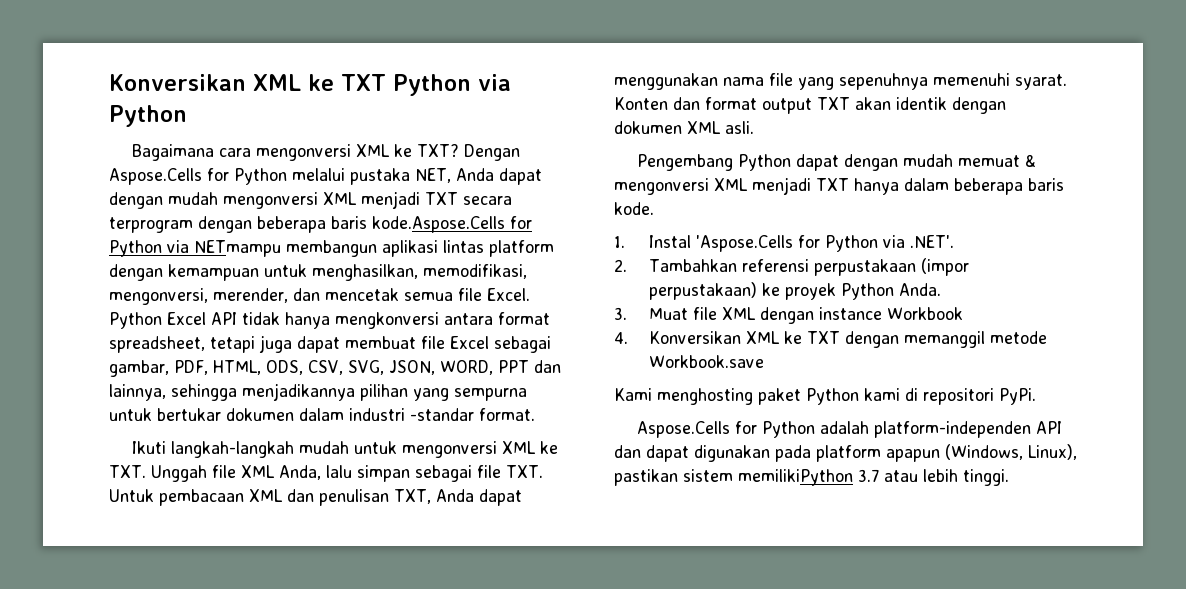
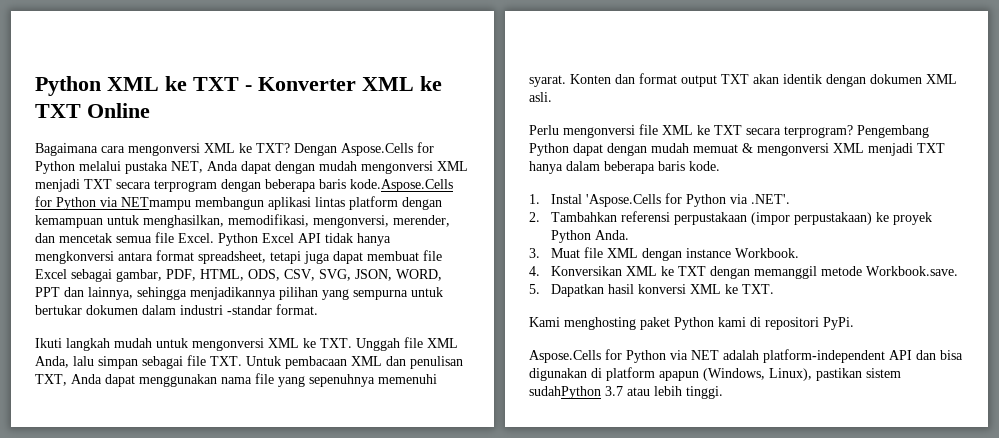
[109,74,511,96] [109,105,187,127] Konversikan XML ke TXT Python via Python -> [35,76,442,96] [35,103,150,118] Python XML ke TXT - Konverter XML ke TXT Online
[171,441,295,458] langkah-langkah -> [66,338,110,351] langkah
(754, 127) none -> [529,124,853,138] Perlu mengonversi file XML ke TXT secara terprogram?
[886,307,963,320] Workbook -> [734,248,799,258] Workbook.
[648,355,764,368] Workbook.save -> [865,266,958,276] [529,284,774,297] Workbook.save. // 5. Dapatkan hasil konversi XML ke TXT.
[820,421,1063,438] [614,445,811,462] adalah platform-independen API dan dapat digunakan pada -> [670,349,963,363] [529,368,602,381] via NET adalah platform-independent API dan bisa digunakan di
[738,469,853,486] memilikiPython -> [529,386,601,399] sudahPython

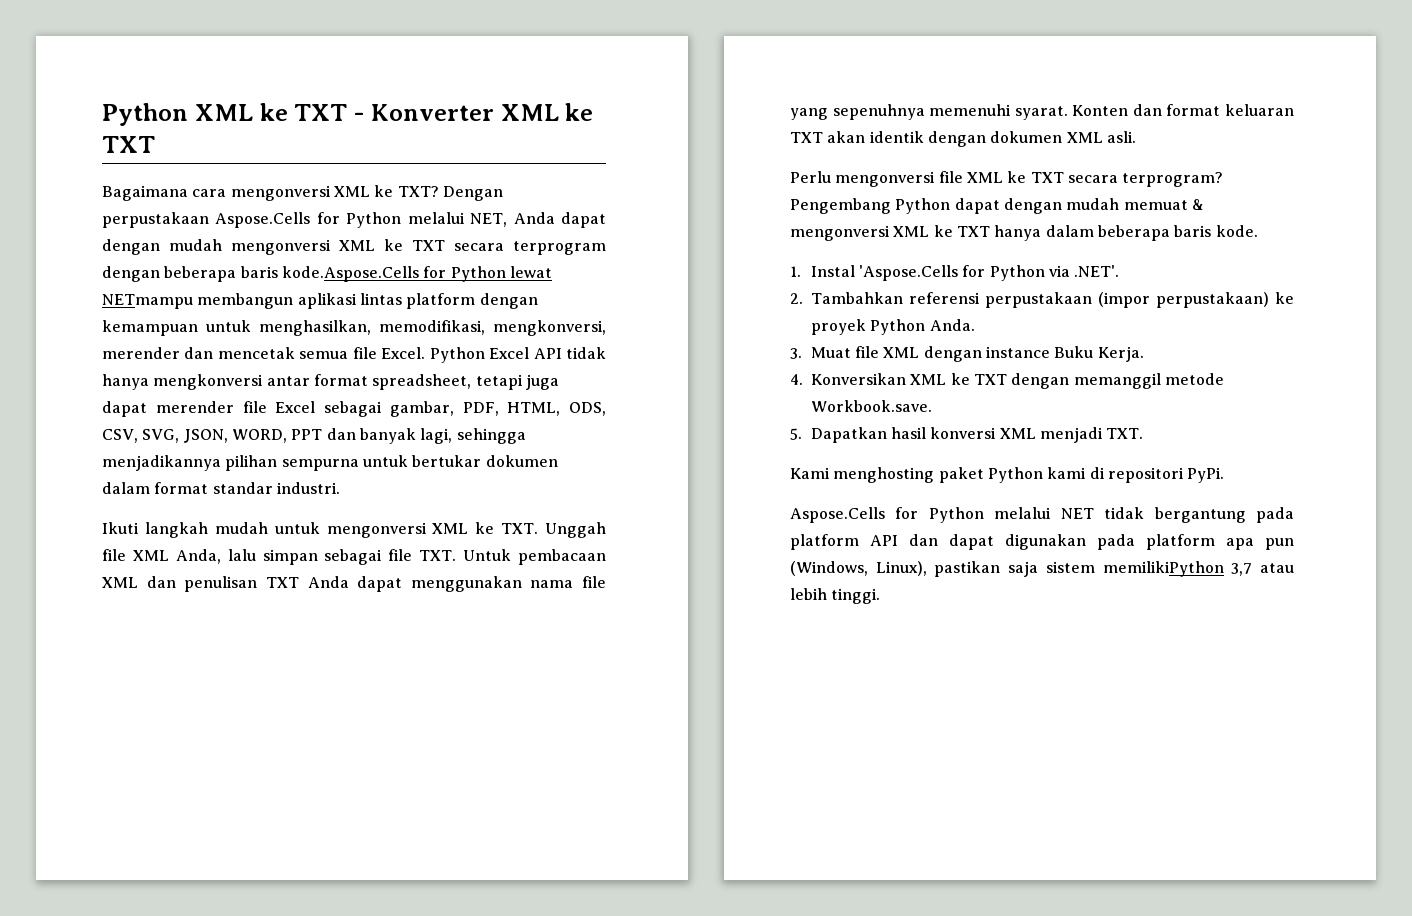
[87,103,150,118] Online -> (155, 144) none
[341,142,434,156] [35,161,168,174] Aspose.Cells for Python melalui pustaka -> [102,212,465,228] perpustakaan Aspose.Cells for Python melalui
[35,179,80,192] menjadi -> [384,239,403,251] ke
[100,197,118,207] via -> [509,266,552,278] lewat
[313,215,450,228] mengonversi, merender, -> [493,320,606,336] [102,347,180,359] mengkonversi, merender
[118,252,153,261] antara -> [266,376,310,386] antar
[367,251,419,261] membuat -> [155,401,234,413] merender
[88,287,133,300] lainnya, -> [359,428,453,444] banyak lagi,
[322,289,349,300] yang -> (278, 463) none
[180,304,318,315] industri -standar format. -> [154,482,340,494] format standar industri.
[35,374,67,386] TXT, -> [265,577,299,588] TXT
[681,75,717,87] output -> [1225,104,1294,116] keluaran
[868,143,913,156] menjadi -> [933,225,953,237] ke
[734,248,799,258] Workbook. -> [1054,346,1144,362] Buku Kerja.
[724,284,738,294] ke -> [1039,427,1103,443] menjadi
[670,349,963,363] [529,367,901,381] [529,386,623,399] via NET adalah platform-independent API dan bisa digunakan di platform apapun (Windows, Linux), pastikan sistem sudahPython 3.7 -> [994,507,1294,523] [790,534,1294,550] [790,561,1253,577] melalui NET tidak bergantung pada platform API dan dapat digunakan pada platform apa pun (Windows, Linux), pastikan saja sistem memilikiPython 3,7

